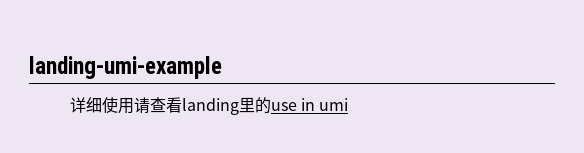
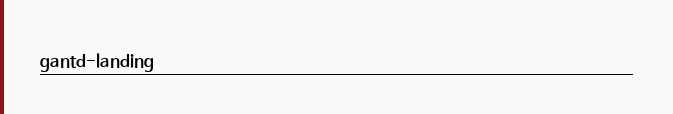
[29,56,222,79] [69,97,349,115] landing-umi-example // 详细使用请查看landing里的use in umi -> [40,53,154,72] gantd-landing

